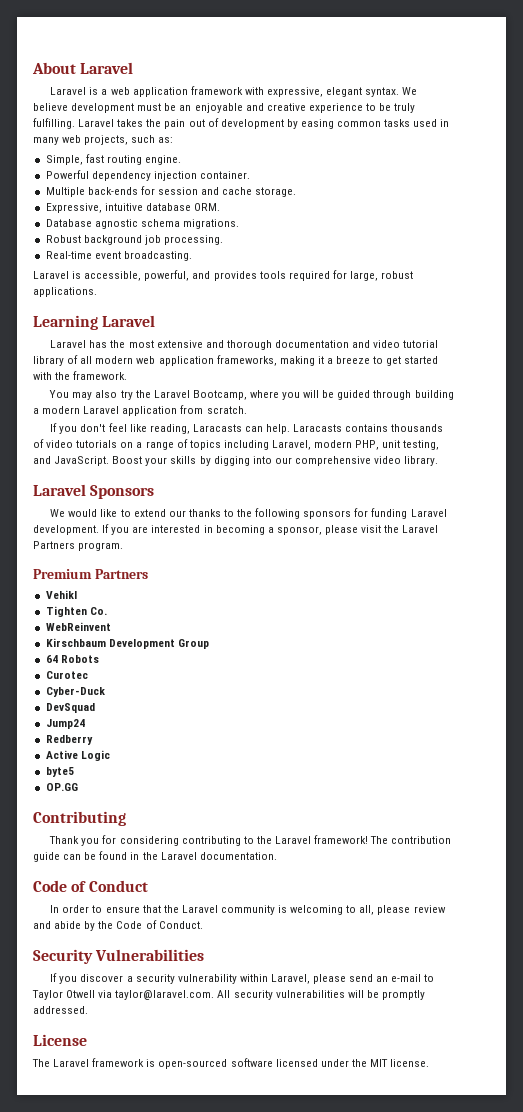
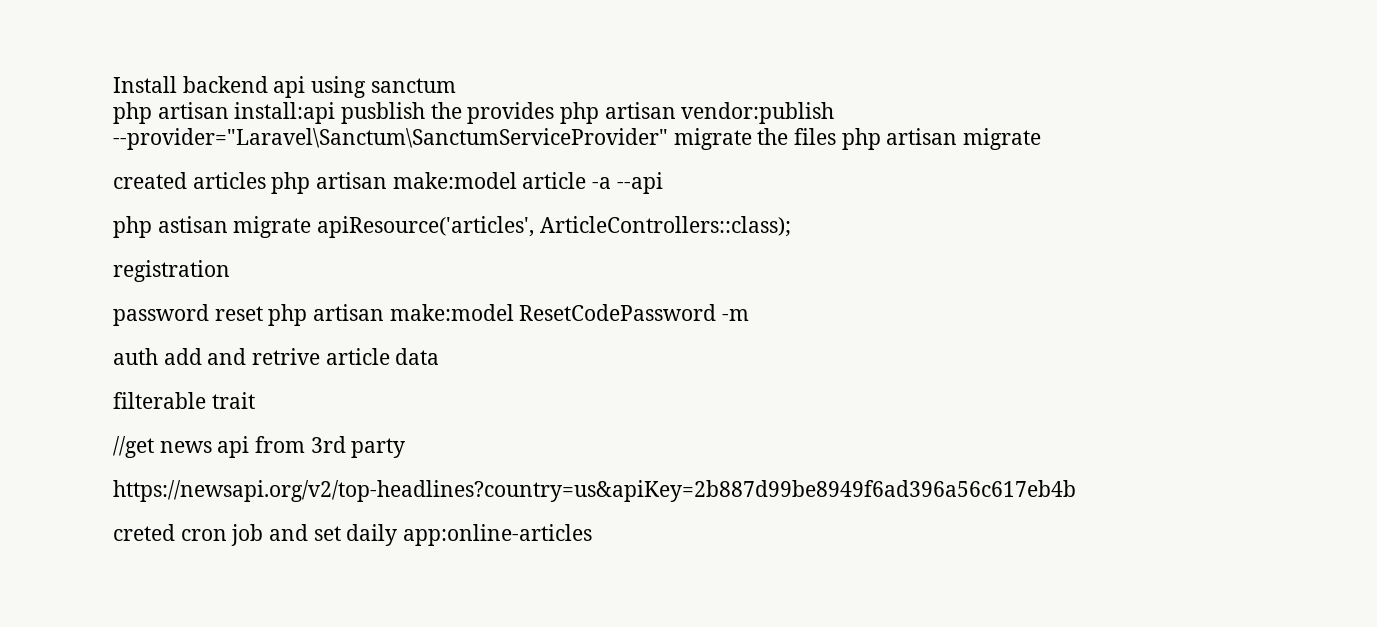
[32,62,134,74] [50,86,418,97] [33,103,416,113] [33,118,450,129] [33,135,174,145] [45,154,181,165] [45,170,250,181] [45,186,297,197] [45,203,220,213] [45,219,239,229] [45,235,223,245] [45,251,192,261] [33,270,414,281] [33,287,97,297] [33,315,156,330] [50,340,439,350] [33,355,439,366] [33,371,128,380] [49,390,454,400] [33,405,247,416] [50,423,444,434] [33,439,440,450] [33,456,439,466] [33,484,155,499] [50,508,447,519] [33,524,439,535] [33,541,124,551] [33,569,148,579] [45,590,77,599] [45,606,107,617] [45,622,111,631] [45,638,209,649] [45,655,99,663] [45,671,88,679] [45,687,105,697] [45,703,95,713] [45,719,85,729] [45,735,93,745] [45,750,110,761] [45,767,74,777] [45,783,78,791] [33,811,126,826] [49,835,452,846] [33,851,277,862] [33,880,148,892] [50,905,446,915] [33,920,203,931] [33,949,205,964] [50,973,435,984] [32,990,425,1000] [33,1006,88,1014] [33,1034,87,1046] [32,1058,430,1069] About Laravel // Laravel is a web application framework with expressive, elegant syntax. We believe development must be an enjoyable and creative experience to be truly fulfilling. Laravel takes the pain out of development by easing common tasks used in many web projects, such as: // Simple, fast routing engine. // Powerful dependency injection container. // Multiple back-ends for session and cache storage. // Expressive, intuitive database ORM. // Database agnostic schema migrations. // Robust background job processing. // Real-time event broadcasting. // Laravel is accessible, powerful, and provides tools required for large, robust applications. // Learning Laravel // Laravel has the most extensive and thorough documentation and video tutorial library of all modern web application frameworks, making it a breeze to get started with the framework. // You may also try the Laravel Bootcamp, where you will be guided through building a modern Laravel application from scratch. // If you don't feel like reading, Laracasts can help. Laracasts contains thousands of video tutorials on a range of topics including Laravel, modern PHP, unit testing, and JavaScript. Boost your skills by digging into our comprehensive video library. // Laravel Sponsors // We would like to extend our thanks to the following sponsors for funding Laravel development. If you are interested in becoming a sponsor, please visit the Laravel Partners program. // Premium Partners // Vehikl // Tighten Co. // WebReinvent // Kirschbaum Development Group // 64 Robots // Curotec // Cyber-Duck // DevSquad // Jump24 // Redberry // Active Logic // byte5 // OP.GG // Contributing // Thank you for considering contributing to the Laravel framework! The contribution guide can be found in the Laravel documentation. // Code of Conduct // In order to ensure that the Laravel community is welcoming to all, please review and abide by the Code of Conduct. // Security Vulnerabilities // If you discover a security vulnerability within Laravel, please send an e-mail to Taylor Otwell via taylor@laravel.com. All security vulnerabilities will be promptly addressed. // License // The Laravel framework is open-sourced software licensed under the MIT license. -> [113,76,456,98] [113,102,835,124] [113,128,1042,150] [113,172,663,194] [113,216,791,238] [113,260,230,282] [113,304,750,326] [113,348,440,365] [113,392,255,409] [113,436,406,458] [113,480,1076,502] [113,524,593,546] Install backend api using sanctum // php artisan install:api pusblish the provides php artisan vendor:publish --provider="Laravel\Sanctum\SanctumServiceProvider" migrate the files php artisan migrate // created articles php artisan make:model article -a --api // php astisan migrate apiResource('articles', ArticleControllers::class); // registration // password reset php artisan make:model ResetCodePassword -m // auth add and retrive article data // filterable trait // //get news api from 3rd party // https://newsapi.org/v2/top-headlines?country=us&apiKey=2b887d99be8949f6ad396a56c617eb4b // creted cron job and set daily app:online-articles

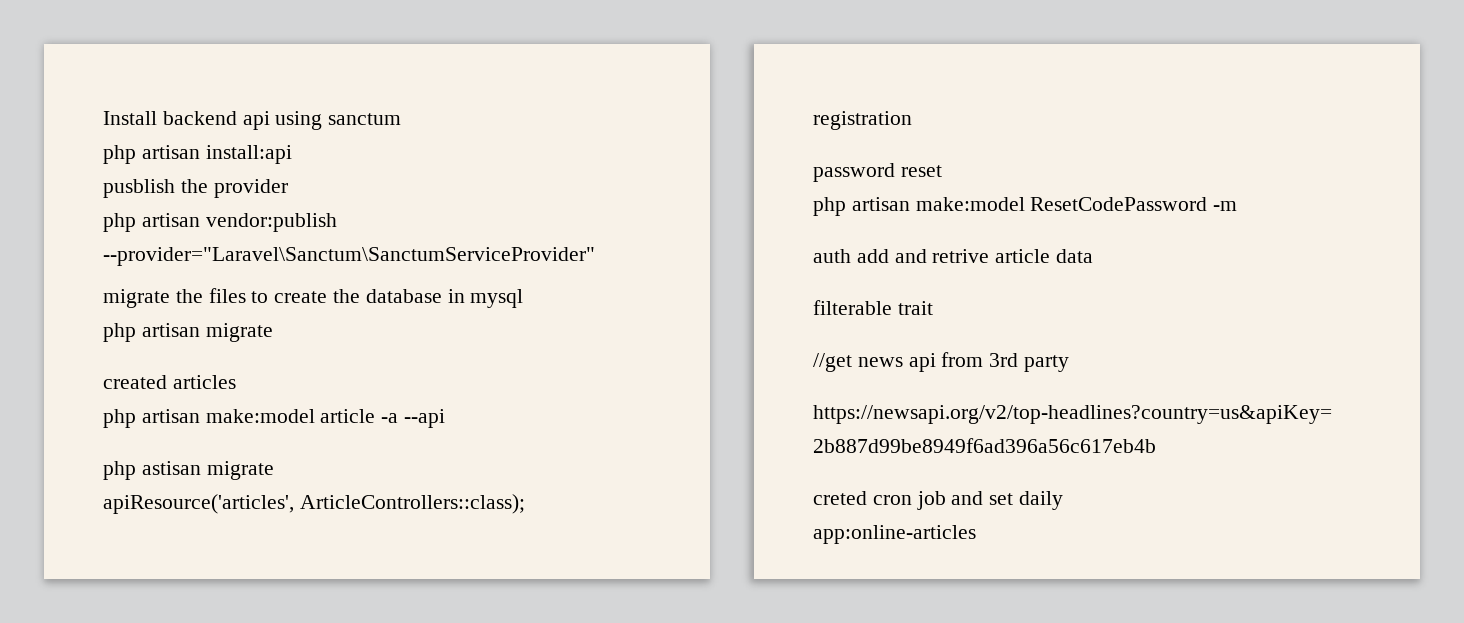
(336, 113) none -> (292, 154) //
[467,102,555,124] provides -> [213,179,288,198] provider //
(668, 139) none -> (595, 256) //
(837, 136) none -> [251,289,524,308] to create the database in mysql //
(266, 180) none -> (236, 382) //
(312, 227) none -> (274, 470) //
(263, 313) none -> (942, 171) //
(398, 535) none -> (1064, 500) //

